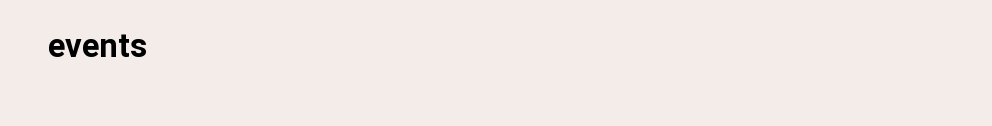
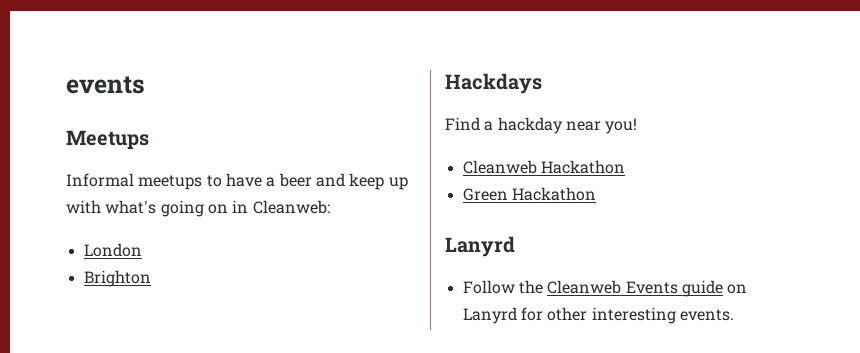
(147, 45) none -> [66,130,149,150] [66,173,408,190] [66,200,330,217] [83,243,142,257] [83,270,151,287] [445,73,542,94] [445,117,638,134] [462,160,625,174] [462,187,596,201] [445,236,515,257] [462,280,748,297] [462,307,734,324] // Meetups // Informal meetups to have a beer and keep up with what's going on in Cleanweb: // London // Brighton // Hackdays // Find a hackday near you! // Cleanweb Hackathon // Green Hackathon // Lanyrd // Follow the Cleanweb Events guide on Lanyrd for other interesting events.

